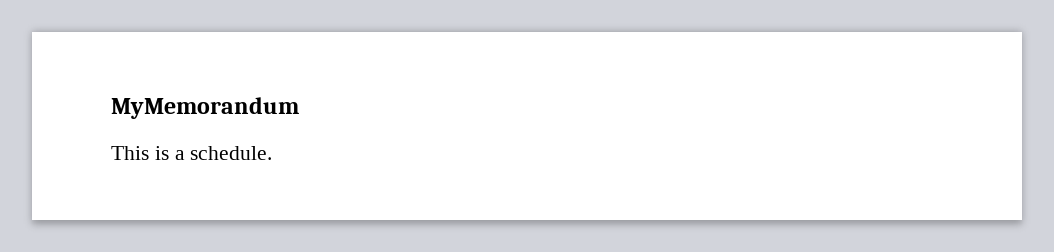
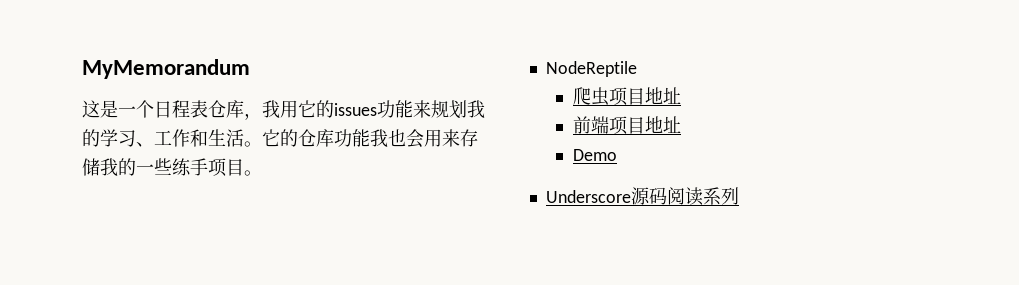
[111,146,273,160] This is a schedule. -> [82,100,485,120] [82,129,478,148] [82,158,262,177] [545,61,637,77] [572,87,681,106] [572,116,681,135] [572,149,617,161] [545,187,739,206] 这是一个日程表仓库，我用它的issues功能来规划我的学习、工作和生活。它的仓库功能我也会用来存储我的一些练手项目。 // NodeReptile // 爬虫项目地址 // 前端项目地址 // Demo // Underscore源码阅读系列

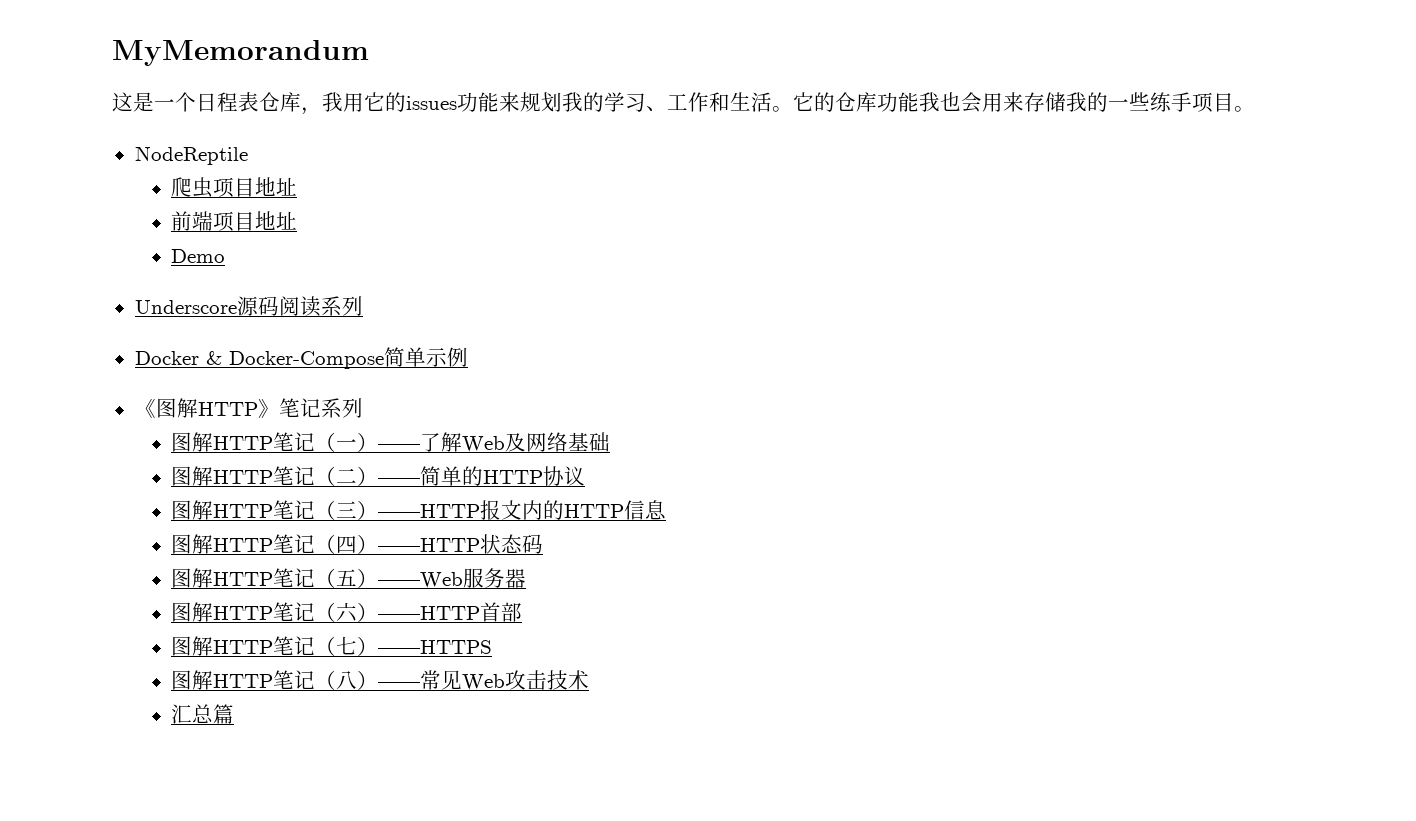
(739, 196) none -> [134,347,468,369] [134,398,363,418] [171,432,611,452] [171,466,586,486] [171,500,667,520] [171,534,544,554] [171,568,527,588] [171,602,523,622] [171,636,493,656] [171,670,590,690] [171,704,235,724] // Docker & Docker-Compose简单示例 // 《图解HTTP》笔记系列 // 图解HTTP笔记（一）——了解Web及网络基础 // 图解HTTP笔记（二）——简单的HTTP协议 // 图解HTTP笔记（三）——HTTP报文内的HTTP信息 // 图解HTTP笔记（四）——HTTP状态码 // 图解HTTP笔记（五）——Web服务器 // 图解HTTP笔记（六）——HTTP首部 // 图解HTTP笔记（七）——HTTPS // 图解HTTP笔记（八）——常见Web攻击技术 // 汇总篇

